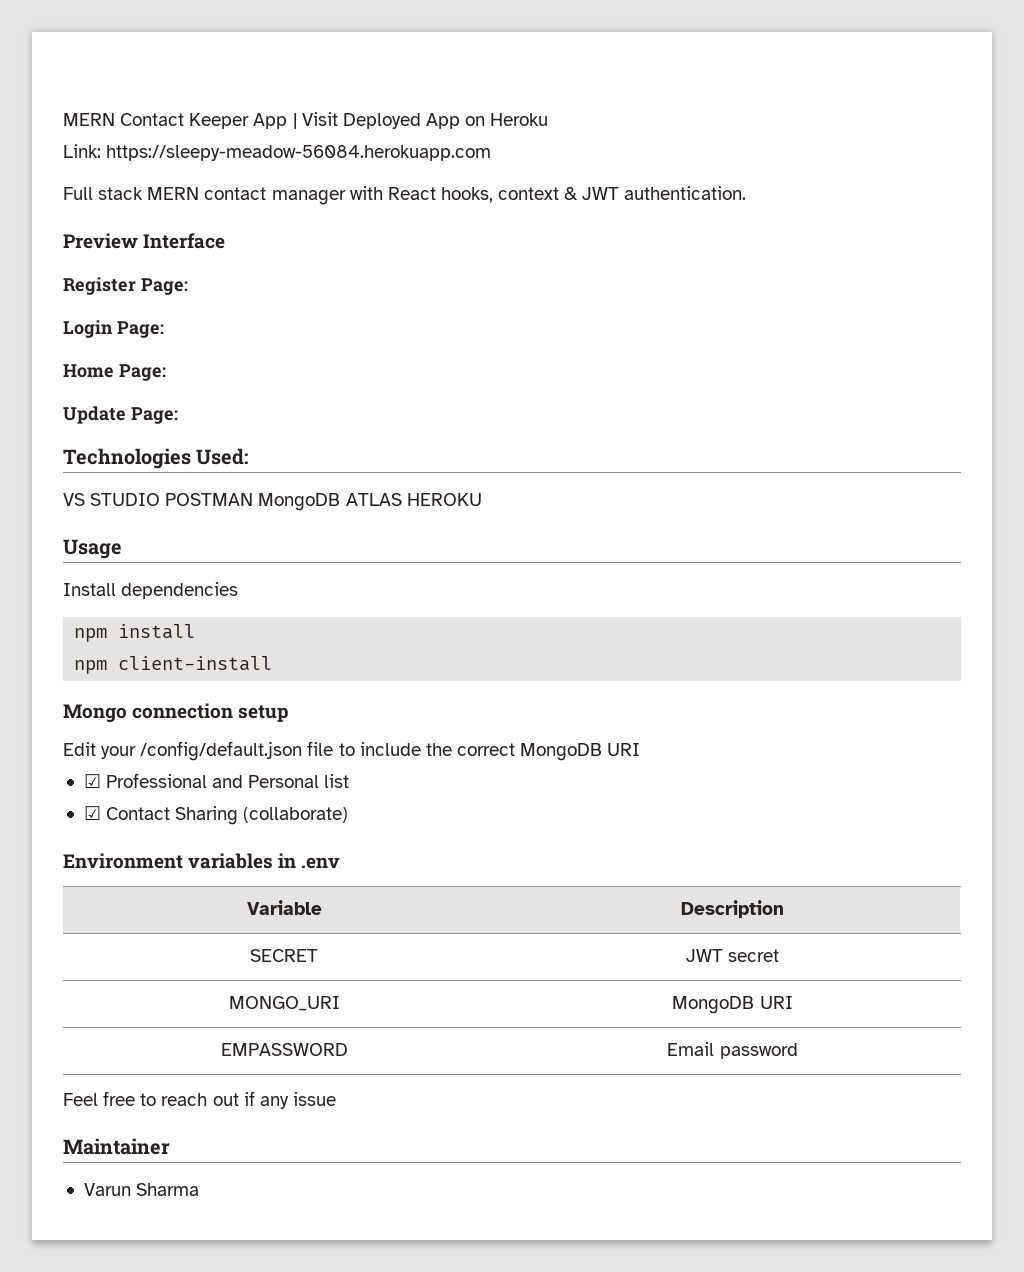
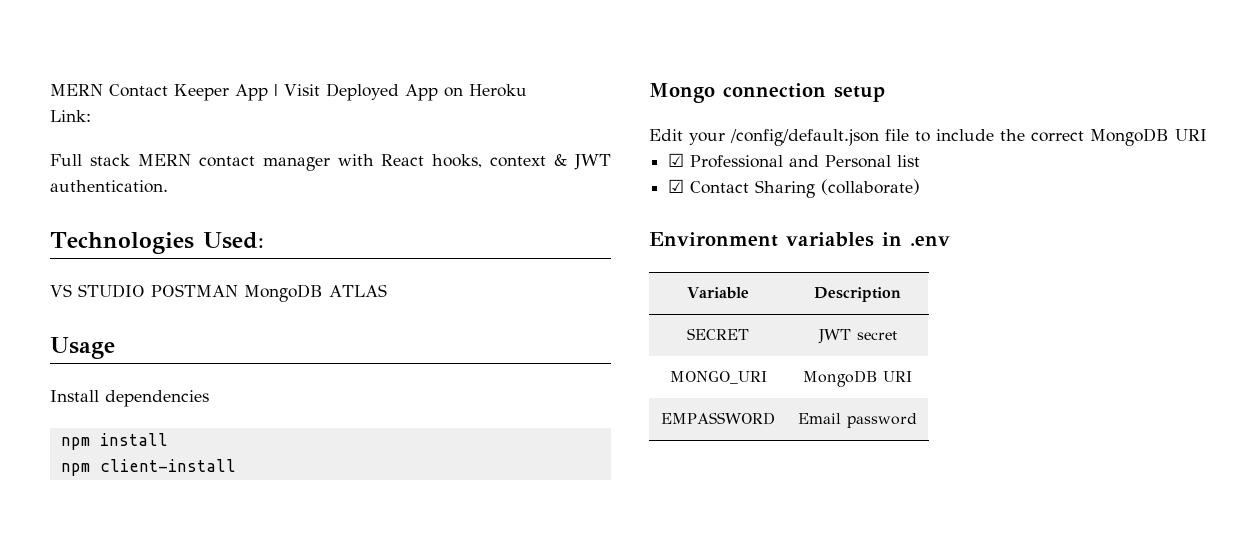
[106,145,492,161] https://sleepy-meadow-56084.herokuapp.com -> (91, 116) none
[63,233,226,249] [63,277,188,295] [63,320,164,338] [63,364,166,381] [63,406,178,424] // Preview Interface // Register Page: // Login Page: // Home Page: // Update Page: -> (168, 186) none
[406,493,482,506] HEROKU -> (387, 290) none
[63,1091,336,1109] [63,1138,170,1155] [83,1183,200,1196] // Feel free to reach out if any issue // Maintainer // Varun Sharma -> (917, 420) none

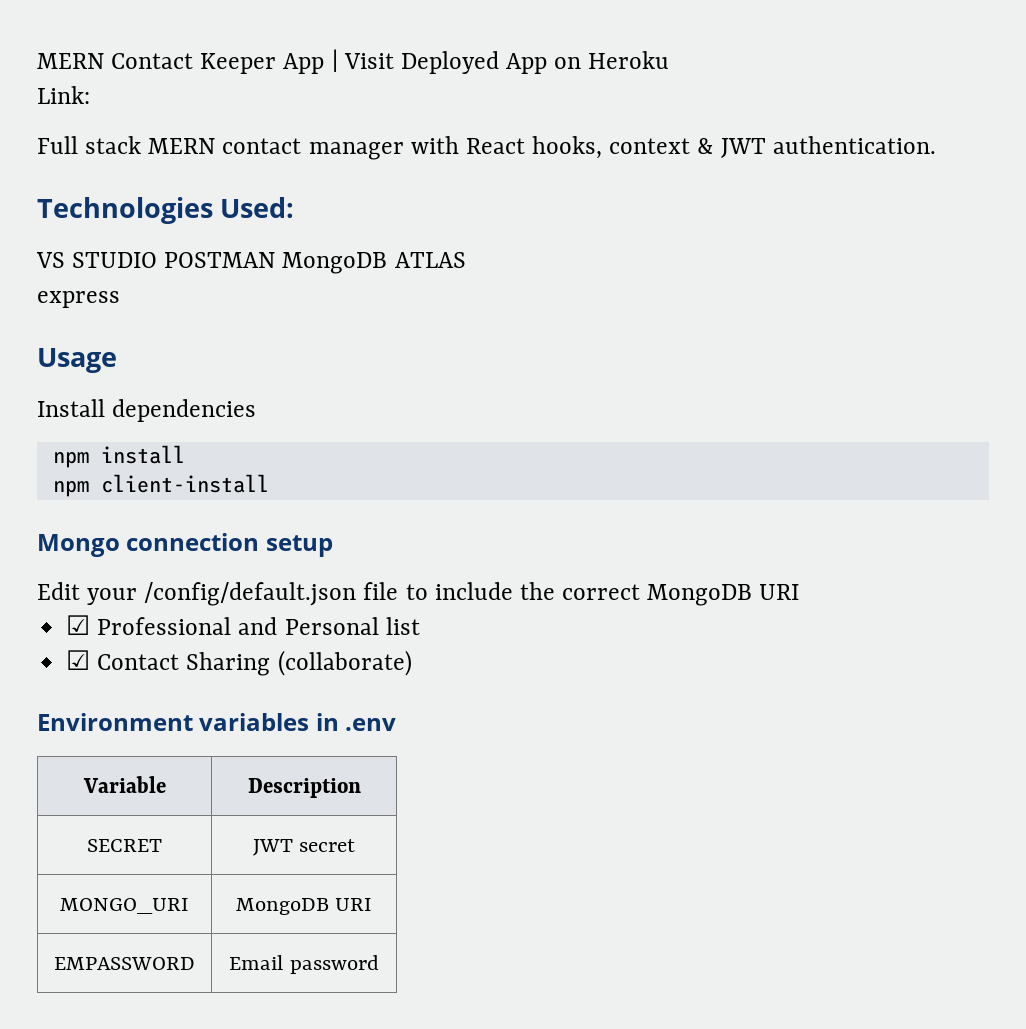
(387, 290) none -> [37,291,120,308] // express

